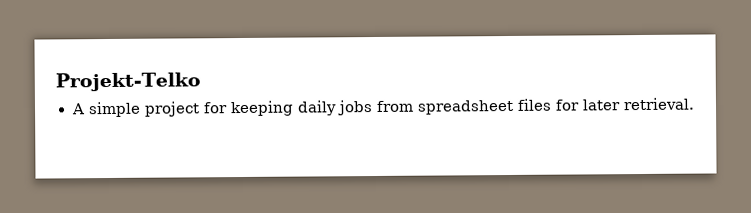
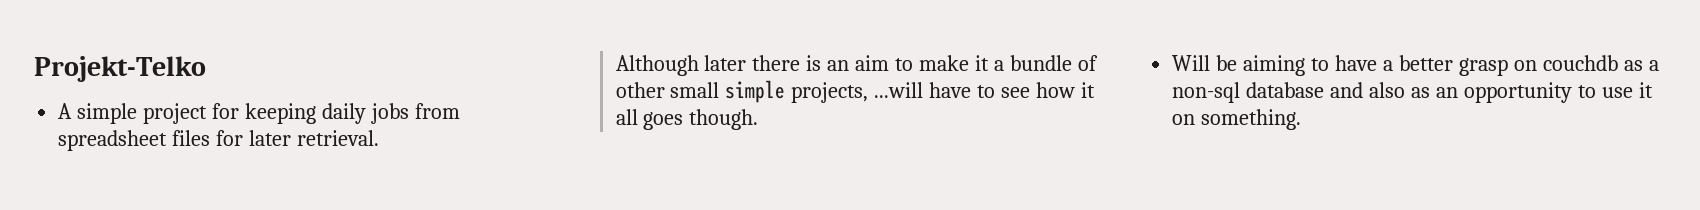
(695, 104) none -> [615,55,1098,76] [615,80,1095,103] [615,109,759,130] [1172,55,1659,76] [1172,82,1653,103] [1172,109,1302,130] // Although later there is an aim to make it a bundle of other small simple projects, ...will have to see how it all goes though. // Will be aiming to have a better grasp on couchdb as a non-sql database and also as an opportunity to use it on something.

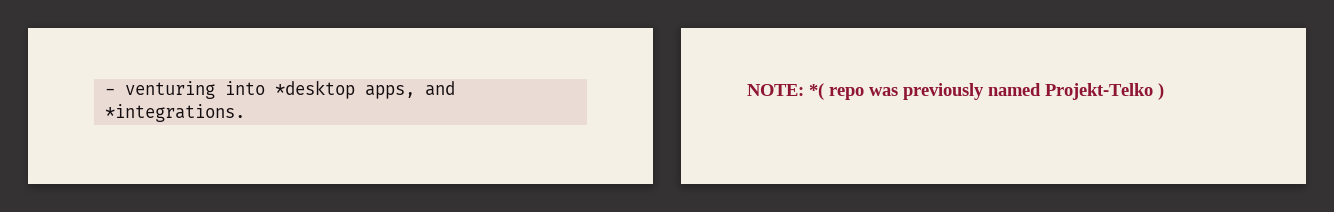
[34,56,206,82] [58,103,460,124] [58,130,379,151] [615,55,1098,76] [615,80,1095,103] [615,109,759,130] [1172,55,1659,76] [1172,82,1653,103] [1172,109,1302,130] Projekt-Telko // A simple project for keeping daily jobs from spreadsheet files for later retrieval. // Although later there is an aim to make it a bundle of other small simple projects, ...will have to see how it all goes though. // Will be aiming to have a better grasp on couchdb as a non-sql database and also as an opportunity to use it on something. -> [105,80,456,99] [105,104,246,122] [747,83,1164,100] - venturing into *desktop apps, and *integrations. // NOTE: *( repo was previously named Projekt-Telko )

